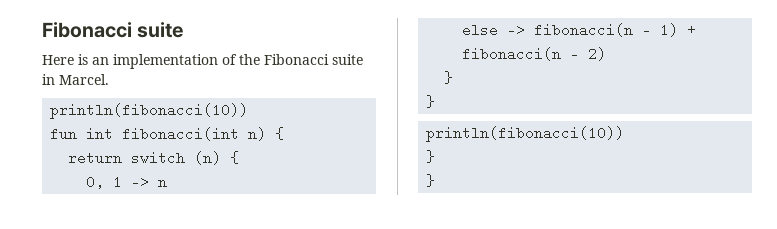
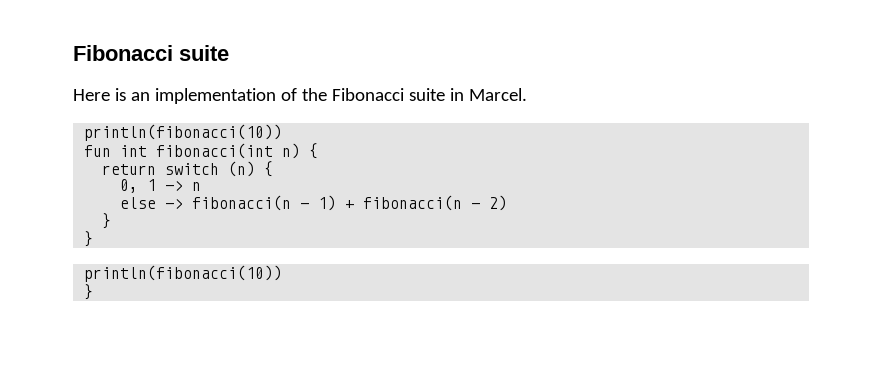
[426,174,436,187] // } -> (94, 292) none

